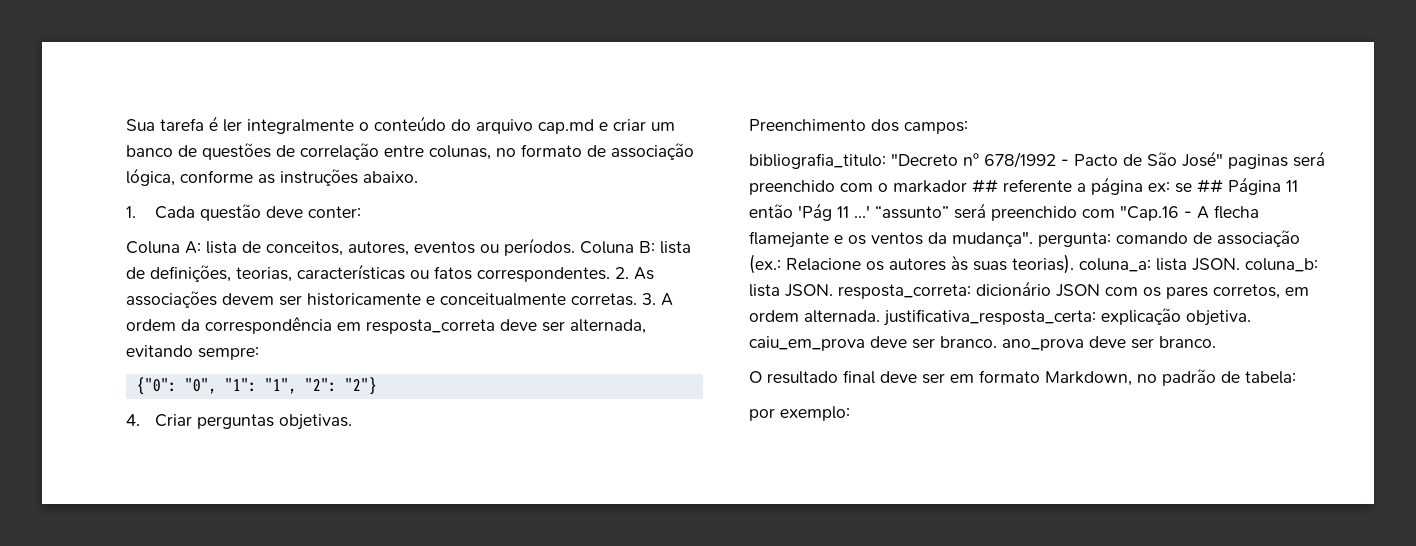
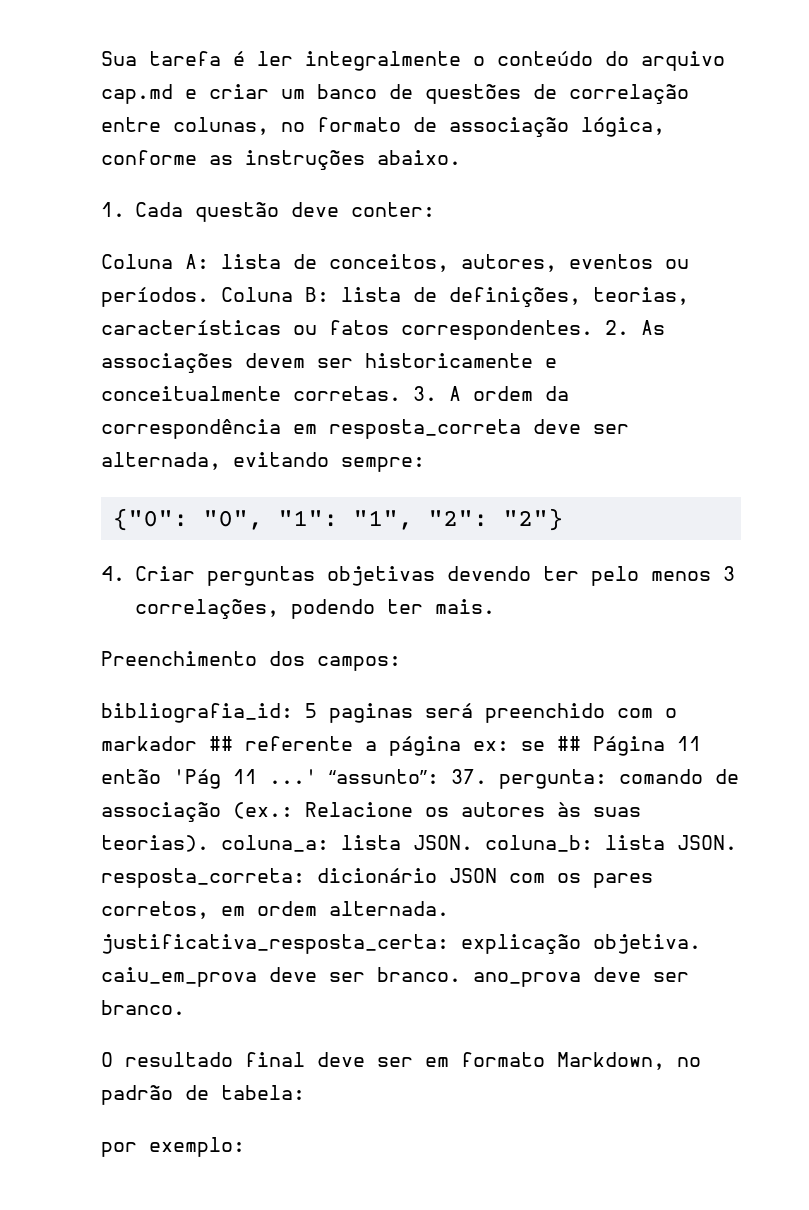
[278,414,352,430] [749,119,968,134] [749,151,1223,169] objetivas. // Preenchimento dos campos: // bibliografia_titulo: "Decreto nº 678/1992 - Pacto de São José" -> [326,566,735,586] [134,599,495,619] [101,651,401,671] [101,703,317,723] objetivas devendo ter pelo menos 3 correlações, podendo ter mais. // Preenchimento dos campos: // bibliografia_id: 5
[875,203,1259,221] [749,231,1033,248] “assunto” será preenchido com "Cap.16 - A flecha flamejante e os ventos da mudança". -> [329,769,487,784] “assunto”: 37.

